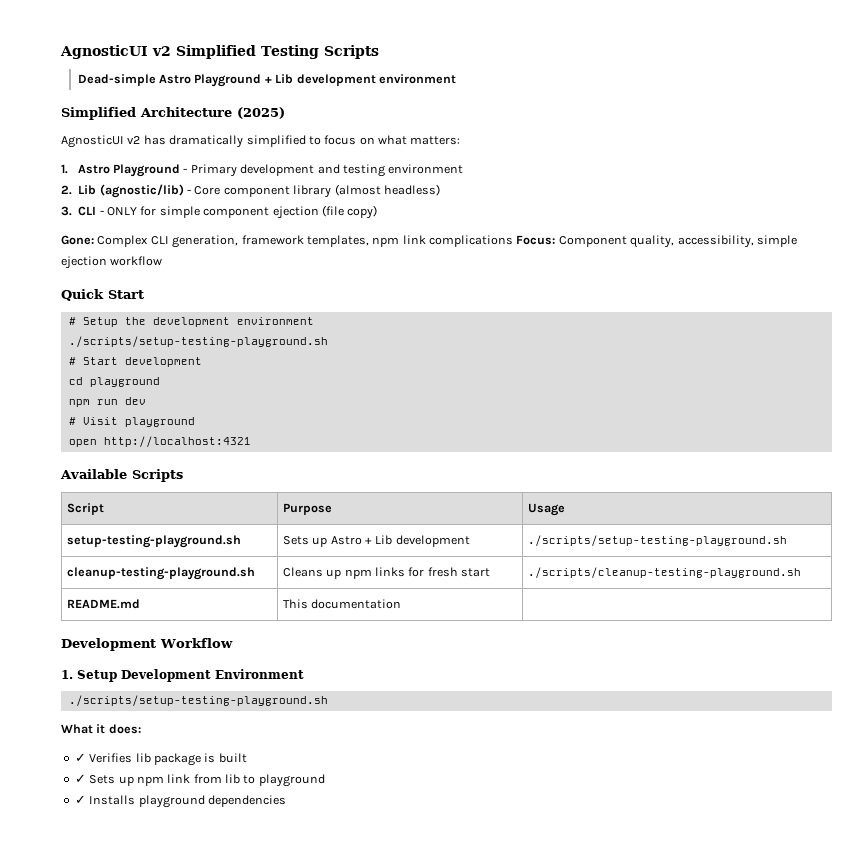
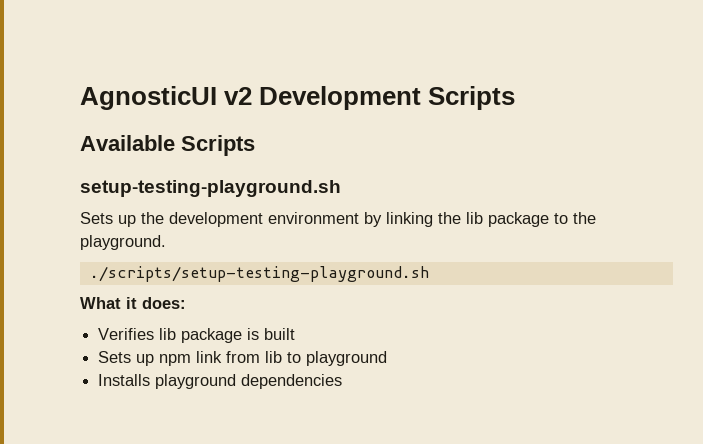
[60,45,379,59] [77,74,456,87] [61,107,285,120] [61,135,461,148] [61,164,464,177] [61,184,440,198] [61,205,378,219] [61,235,797,248] [61,256,163,269] [61,289,144,301] [68,317,314,327] [68,336,328,347] [68,357,202,367] [68,377,160,387] [68,397,146,407] [68,417,195,427] [68,436,251,447] [60,469,183,482] [66,503,104,515] [282,503,332,515] [527,503,565,516] [66,535,241,548] [282,535,470,547] [527,535,787,546] [66,567,255,580] [282,567,491,579] [527,567,801,578] [66,599,140,609] [282,599,402,609] [61,638,233,651] [61,669,304,682] AgnosticUI v2 Simplified Testing Scripts // Dead-simple Astro Playground + Lib development environment // Simplified Architecture (2025) // AgnosticUI v2 has dramatically simplified to focus on what matters: // 1. Astro Playground - Primary development and testing environment // 2. Lib (agnostic/lib) - Core component library (almost headless) // 3. CLI - ONLY for simple component ejection (file copy) // Gone: Complex CLI generation, framework templates, npm link complications Focus: Component quality, accessibility, simple ejection workflow // Quick Start // # Setup the development environment // ./scripts/setup-testing-playground.sh // # Start development // cd playground // npm run dev // # Visit playground // open http://localhost:4321 // Available Scripts // Script | Purpose | Usage // setup-testing-playground.sh | Sets up Astro + Lib development | ./scripts/setup-testing-playground.sh // cleanup-testing-playground.sh | Cleans up npm links for fresh start | ./scripts/cleanup-testing-playground.sh // README.md | This documentation | // Development Workflow // 1. Setup Development Environment -> [80,86,516,110] [80,135,255,156] [80,180,341,197] [80,212,596,227] [80,235,166,250] AgnosticUI v2 Development Scripts // Available Scripts // setup-testing-playground.sh // Sets up the development environment by linking the lib package to the playground.
[74,753,86,762] ✓ -> (186, 303) none
[74,774,86,783] ✓ -> (296, 334) none
[74,795,86,804] ✓ -> (388, 358) none

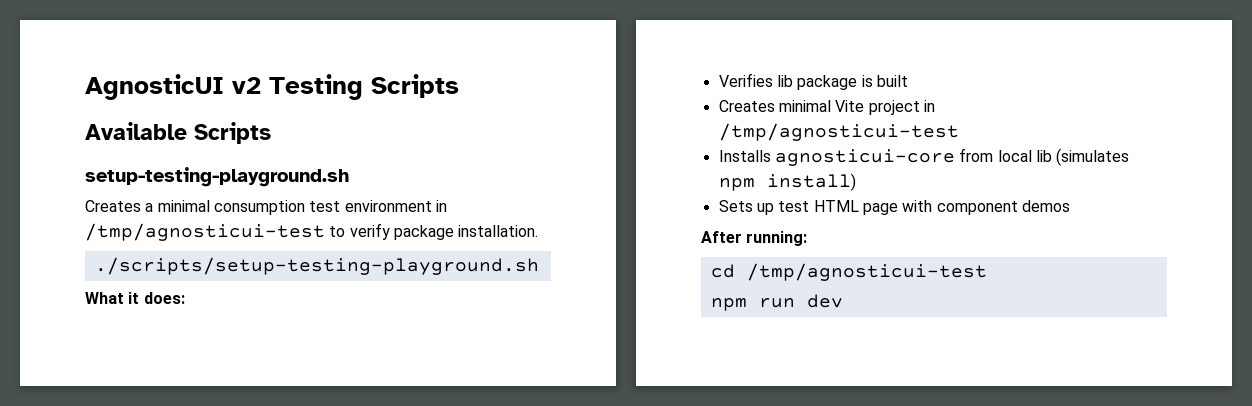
[259,86,422,110] Development -> [269,74,363,100] Testing
[80,212,596,227] [80,235,166,250] Sets up the development environment by linking the lib package to the playground. -> [85,200,447,215] [85,223,539,241] Creates a minimal consumption test environment in /tmp/agnosticui-test to verify package installation.
[98,351,388,366] [98,374,343,389] Sets up npm link from lib to playground // Installs playground dependencies -> [718,100,935,115] [718,123,959,141] [718,148,1130,166] [718,173,856,191] [718,200,1070,215] [701,231,808,246] [710,263,987,281] [710,294,843,311] Creates minimal Vite project in /tmp/agnosticui-test // Installs agnosticui-core from local lib (simulates npm install) // Sets up test HTML page with component demos // After running: // cd /tmp/agnosticui-test // npm run dev

